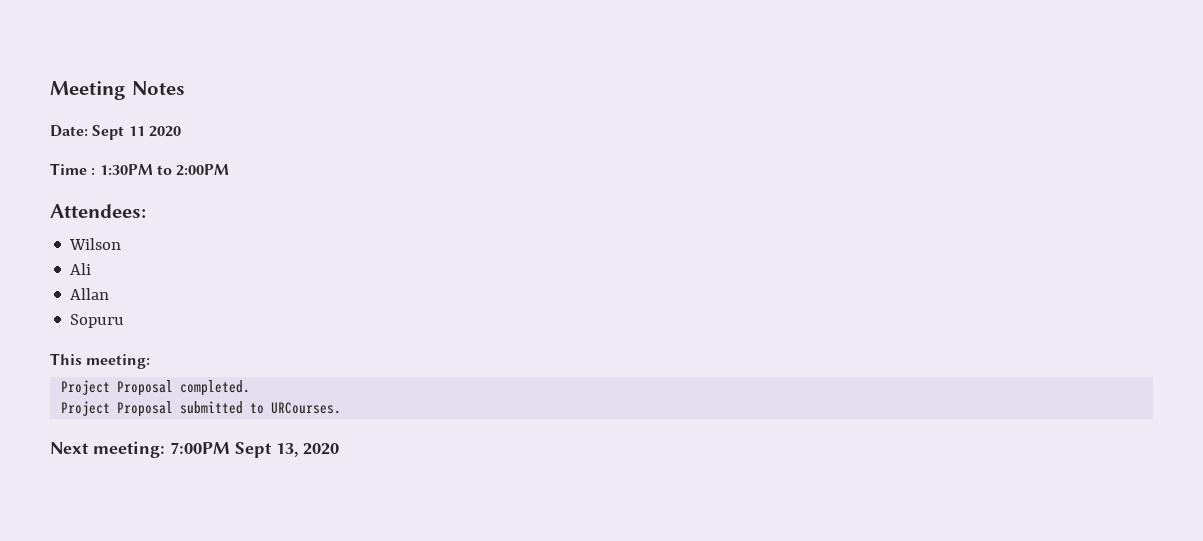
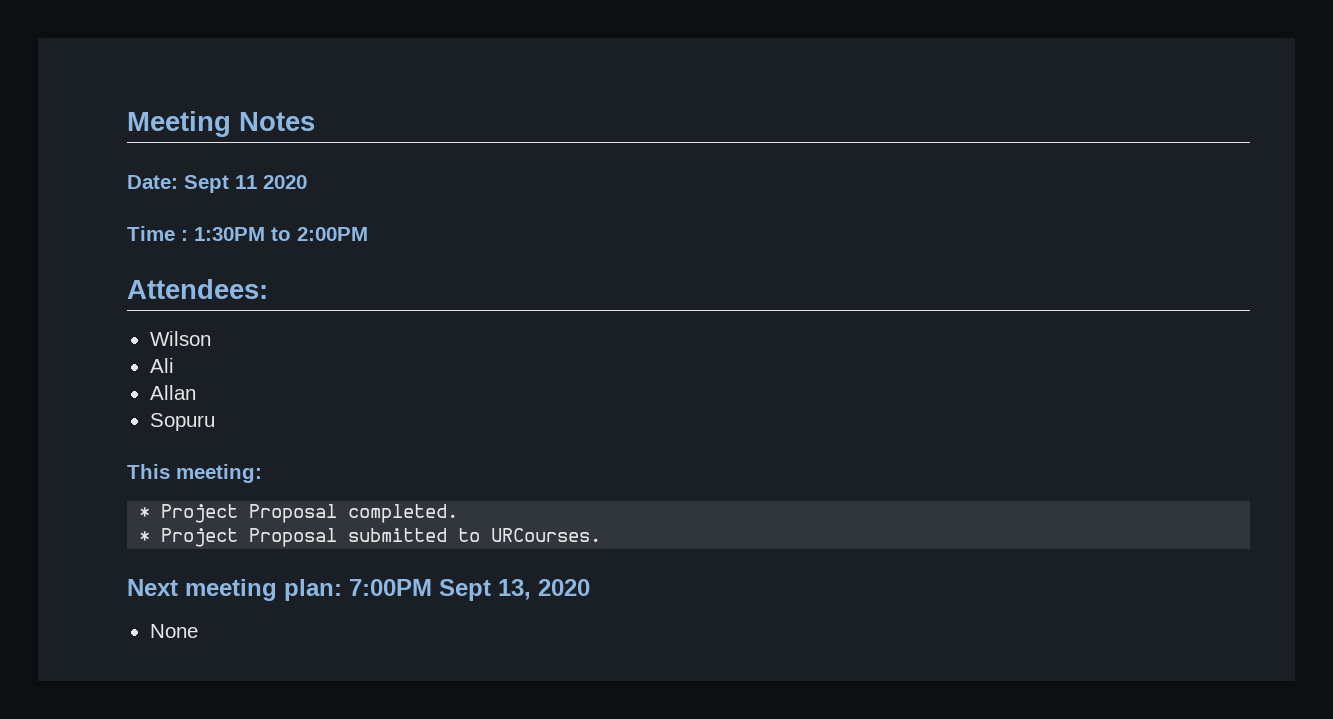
(151, 361) none -> [139,507,151,518] *
(251, 388) none -> [139,531,151,542] *
[93,441,165,458] meeting: -> [185,579,342,601] meeting plan:
(339, 449) none -> [149,624,198,638] // None

